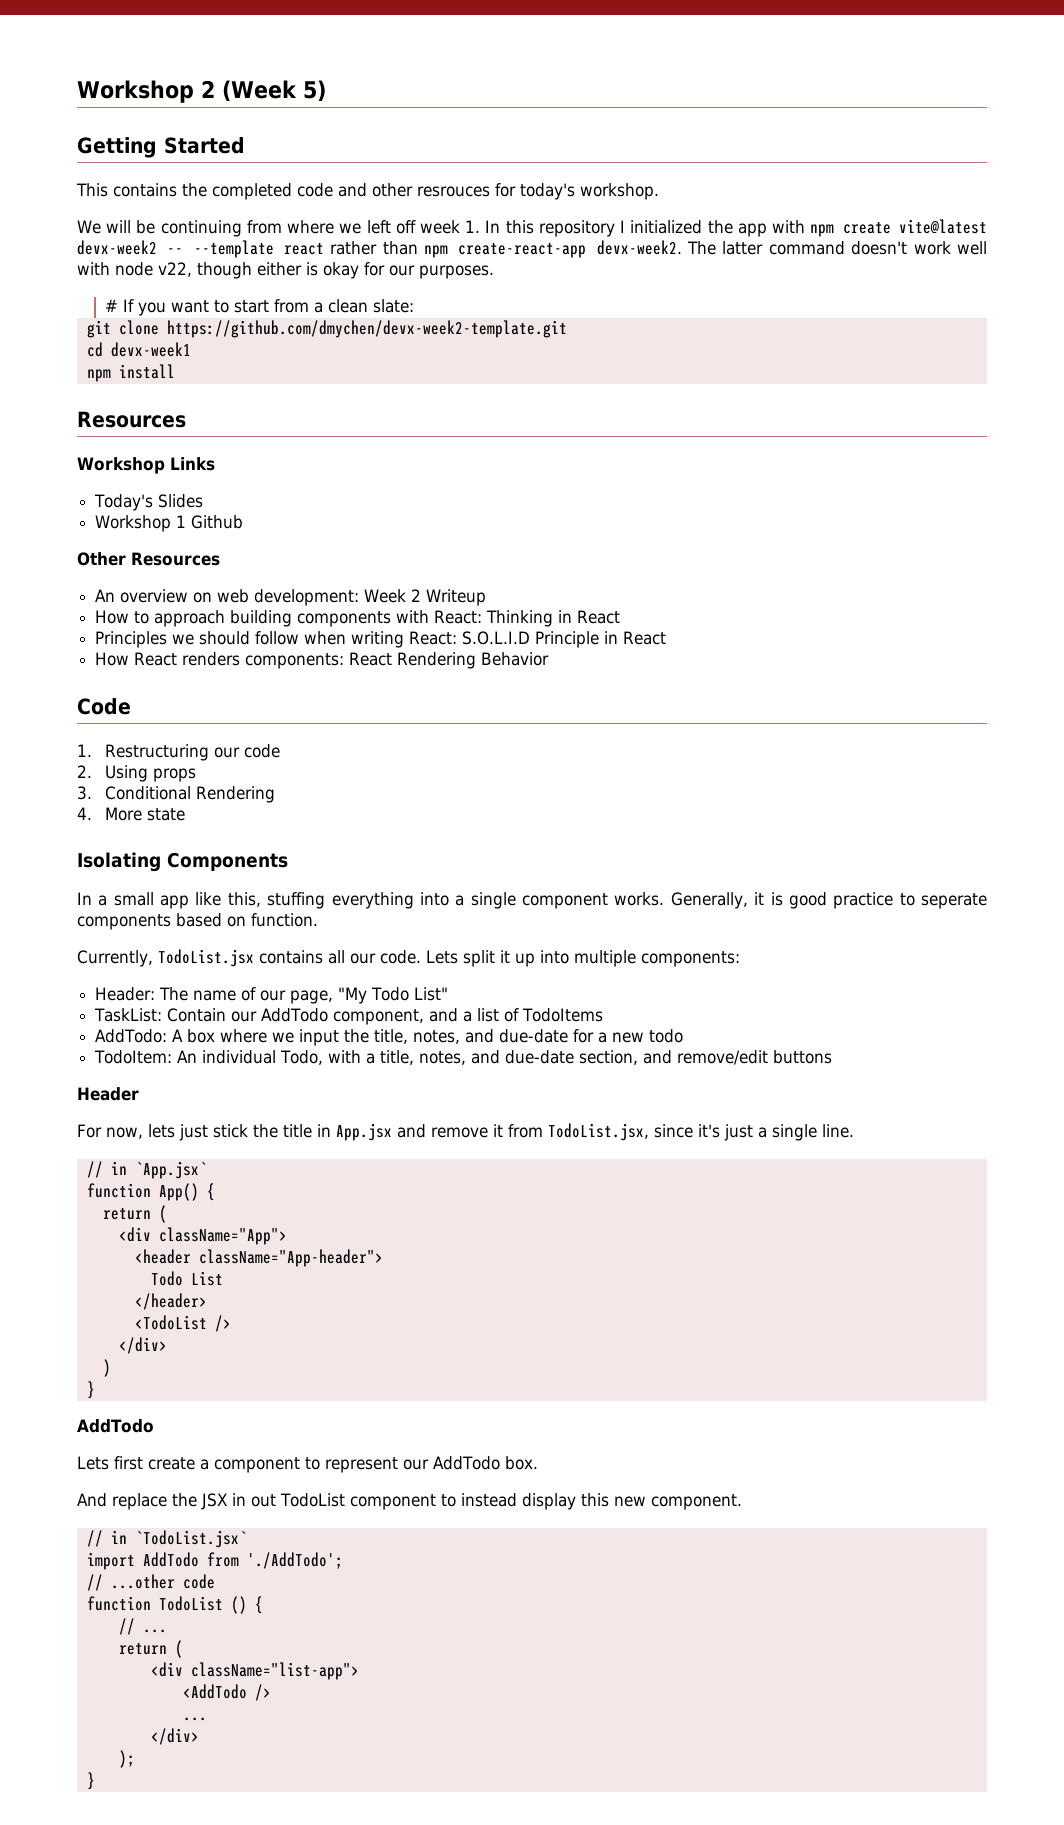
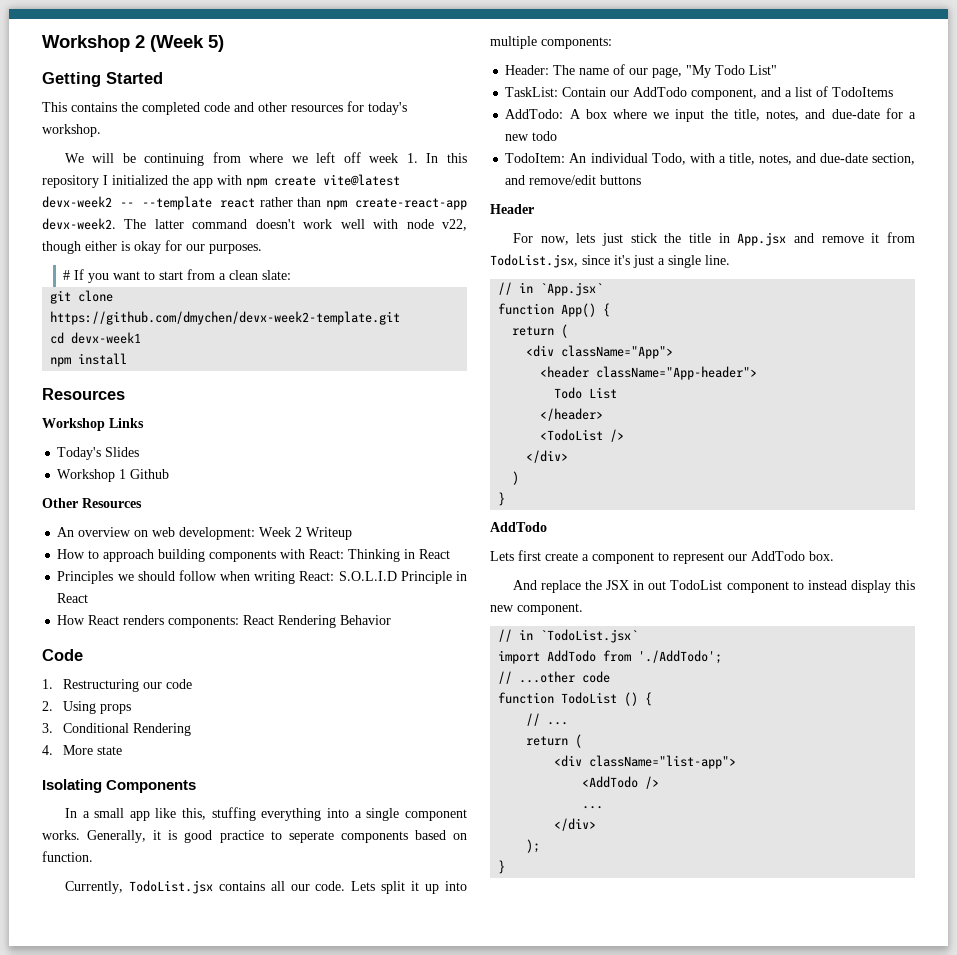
[417,186,490,197] resrouces -> [291,105,343,112] resources

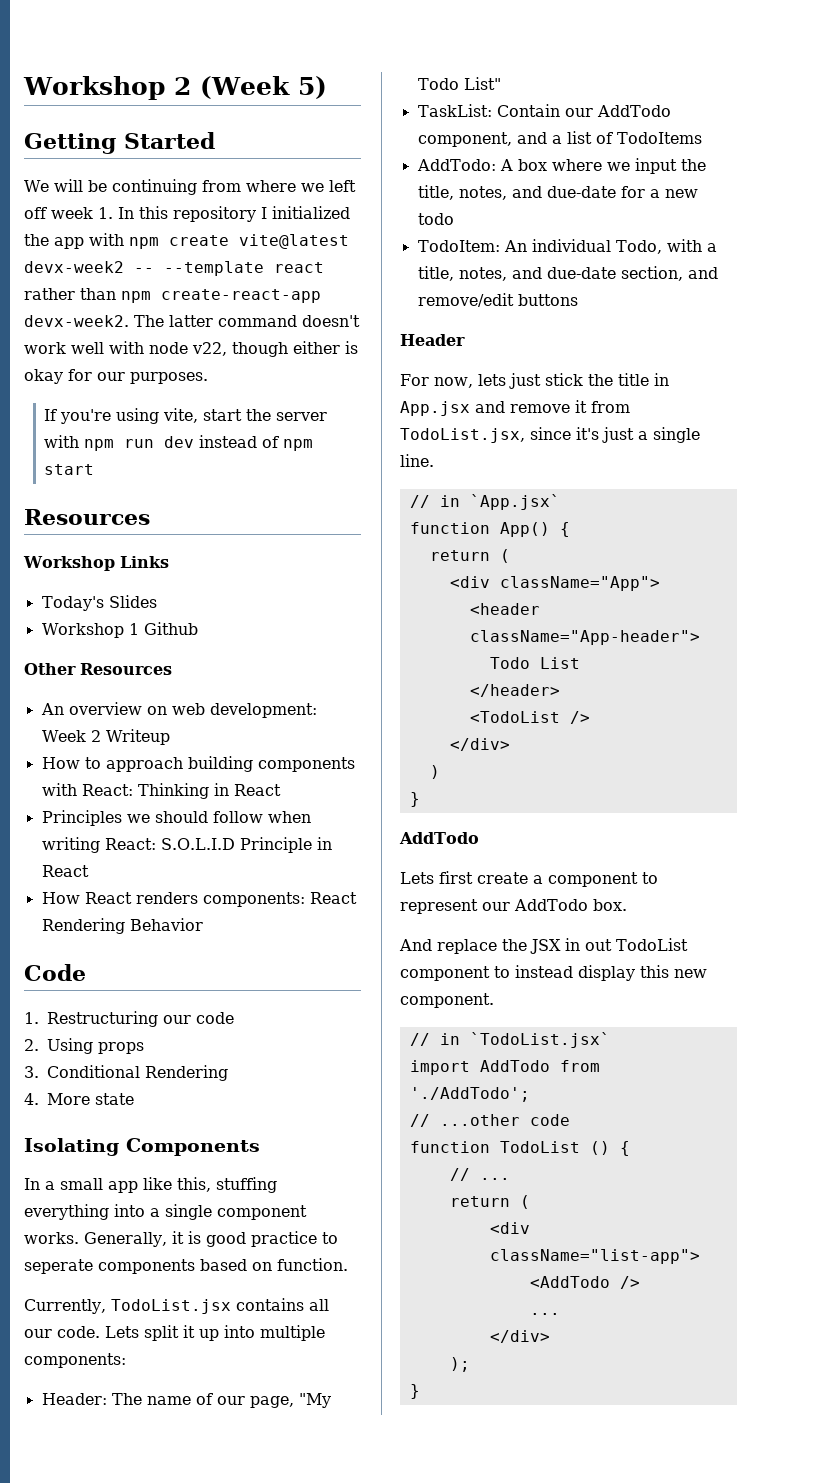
[42,101,407,115] [42,124,101,137] // This contains the completed code and other resources for today's workshop. -> (215, 140) none
[63,269,292,283] [50,290,114,304] [50,311,401,325] [50,332,142,344] [50,353,128,367] # If you want to start from a clean slate: // git clone https://github.com/dmychen/devx-week2-template.git // cd devx-week1 // npm install -> [44,408,328,424] [44,435,314,451] [44,464,95,475] If you're using vite, start the server with npm run dev instead of npm start

